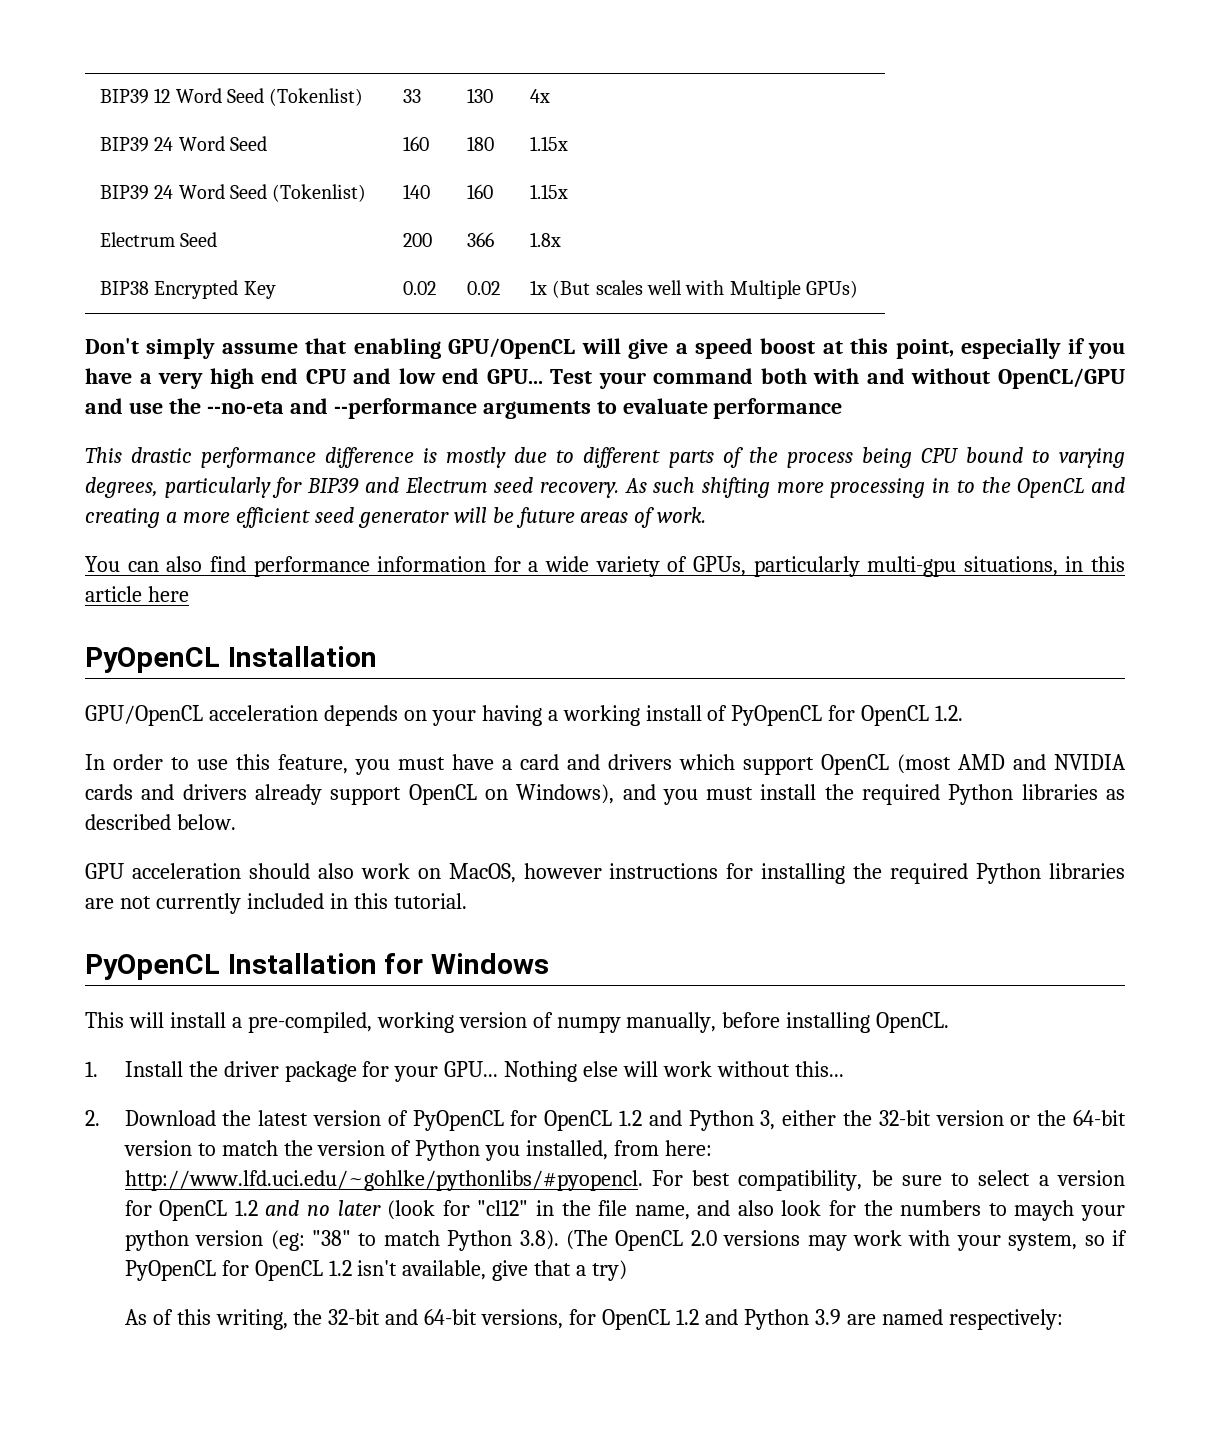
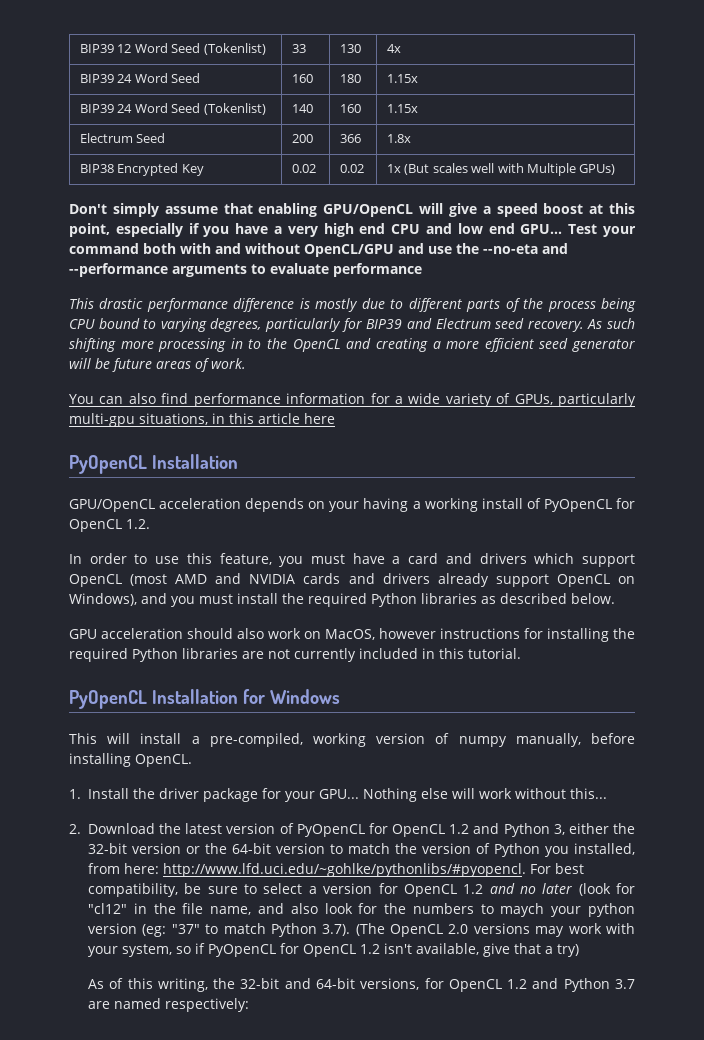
[311,1230,351,1246] "38" -> [171,924,200,934] "37"
[519,1230,559,1250] 3.8). -> [322,924,351,936] 3.7).
[814,1309,841,1325] 3.9 -> [615,979,635,989] 3.7

